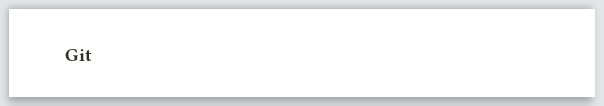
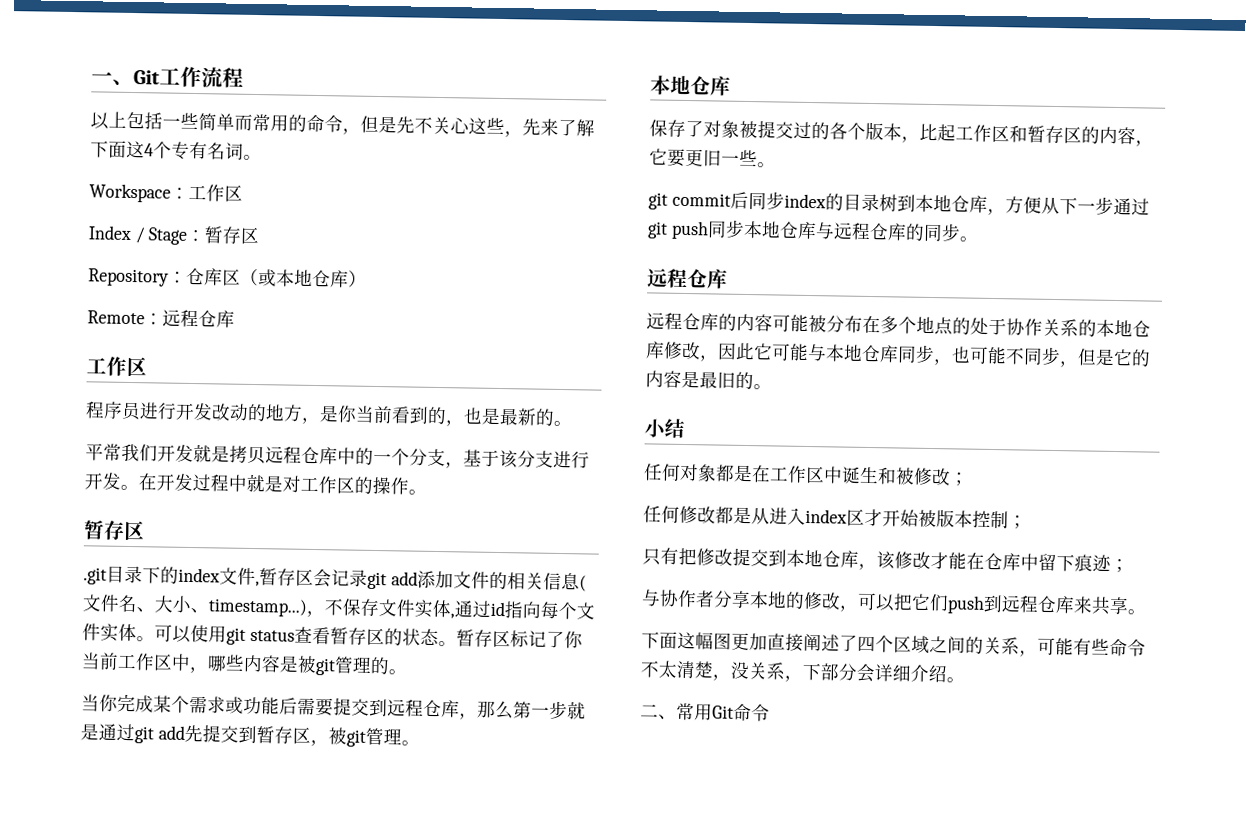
[65,49,92,61] Git -> [91,66,244,88] [90,111,595,138] [90,140,262,161] [89,183,243,203] [88,225,261,245] [88,267,367,288] [87,309,235,328] [86,356,147,377] [85,401,572,427] [85,443,590,469] [84,472,427,495] [83,520,145,541] [83,565,587,592] [82,594,596,620] [82,623,583,649] [81,652,407,676] [81,693,586,720] [80,723,420,747] [650,75,731,96] [649,119,1154,147] [649,148,776,168] [648,191,1150,216] [647,219,978,242] [647,268,728,289] [646,312,1151,338] [645,341,1151,368] [645,370,772,390] [644,418,685,439] [643,463,969,486] [643,505,1027,529] [642,547,1129,573] [641,589,1146,615] [641,631,1146,657] [640,660,965,683] [640,702,770,722] 一、Git工作流程 // 以上包括一些简单而常用的命令，但是先不关心这些，先来了解下面这4个专有名词。 // Workspace：工作区 // Index / Stage：暂存区 // Repository：仓库区（或本地仓库） // Remote：远程仓库 // 工作区 // 程序员进行开发改动的地方，是你当前看到的，也是最新的。 // 平常我们开发就是拷贝远程仓库中的一个分支，基于该分支进行开发。在开发过程中就是对工作区的操作。 // 暂存区 // .git目录下的index文件,暂存区会记录git add添加文件的相关信息(文件名、大小、timestamp...)，不保存文件实体,通过id指向每个文件实体。可以使用git status查看暂存区的状态。暂存区标记了你当前工作区中，哪些内容是被git管理的。 // 当你完成某个需求或功能后需要提交到远程仓库，那么第一步就是通过git add先提交到暂存区，被git管理。 // 本地仓库 // 保存了对象被提交过的各个版本，比起工作区和暂存区的内容，它要更旧一些。 // git commit后同步index的目录树到本地仓库，方便从下一步通过git push同步本地仓库与远程仓库的同步。 // 远程仓库 // 远程仓库的内容可能被分布在多个地点的处于协作关系的本地仓库修改，因此它可能与本地仓库同步，也可能不同步，但是它的内容是最旧的。 // 小结 // 任何对象都是在工作区中诞生和被修改； // 任何修改都是从进入index区才开始被版本控制； // 只有把修改提交到本地仓库，该修改才能在仓库中留下痕迹； // 与协作者分享本地的修改，可以把它们push到远程仓库来共享。 // 下面这幅图更加直接阐述了四个区域之间的关系，可能有些命令不太清楚，没关系，下部分会详细介绍。 // 二、常用Git命令

